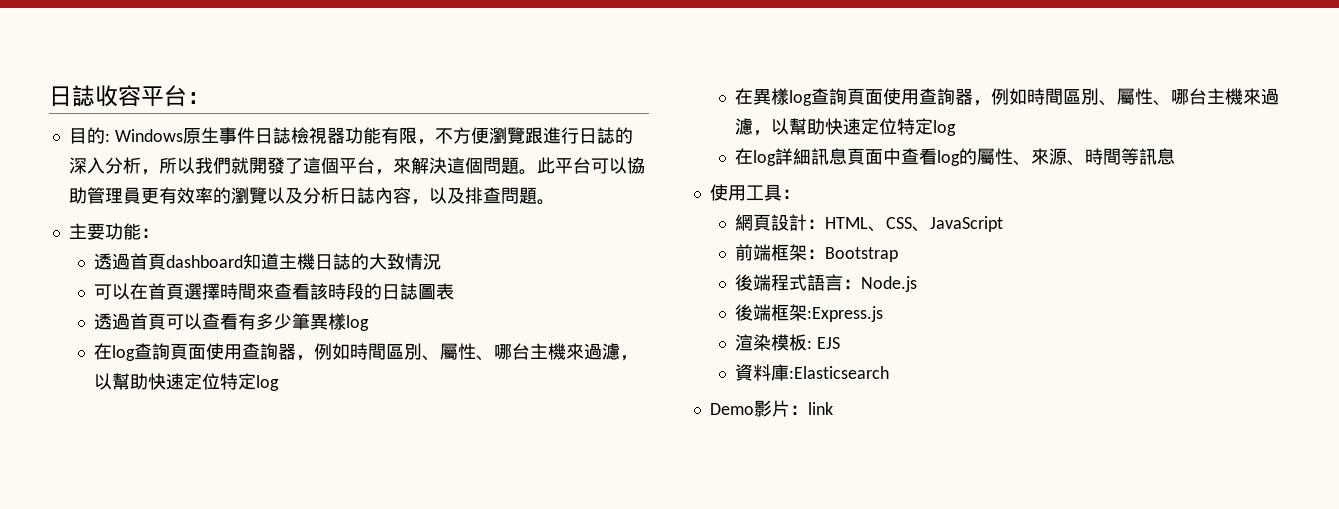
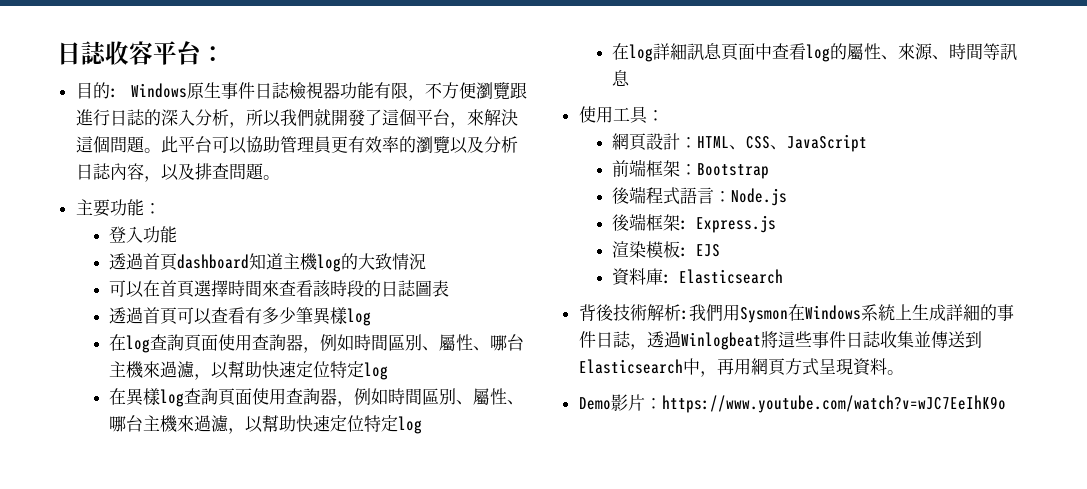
(159, 233) none -> [109,226,178,243] // 登入功能
[315,253,352,270] 日誌 -> [317,254,342,272] log
[807,306,884,322] :Express.js -> [680,215,777,233] : Express.js
[789,366,890,379] :Elasticsearch -> [663,269,784,284] [578,304,1014,323] [578,331,982,350] [578,358,904,377] : Elasticsearch // 背後技術解析:我們用Sysmon在Windows系統上生成詳細的事件日誌，透過Winlogbeat將這些事件日誌收集並傳送到Elasticsearch中，再用網頁方式呈現資料。
[807,402,833,415] link -> [661,395,1006,413] https://www.youtube.com/watch?v=wJC7EeIhK9o

